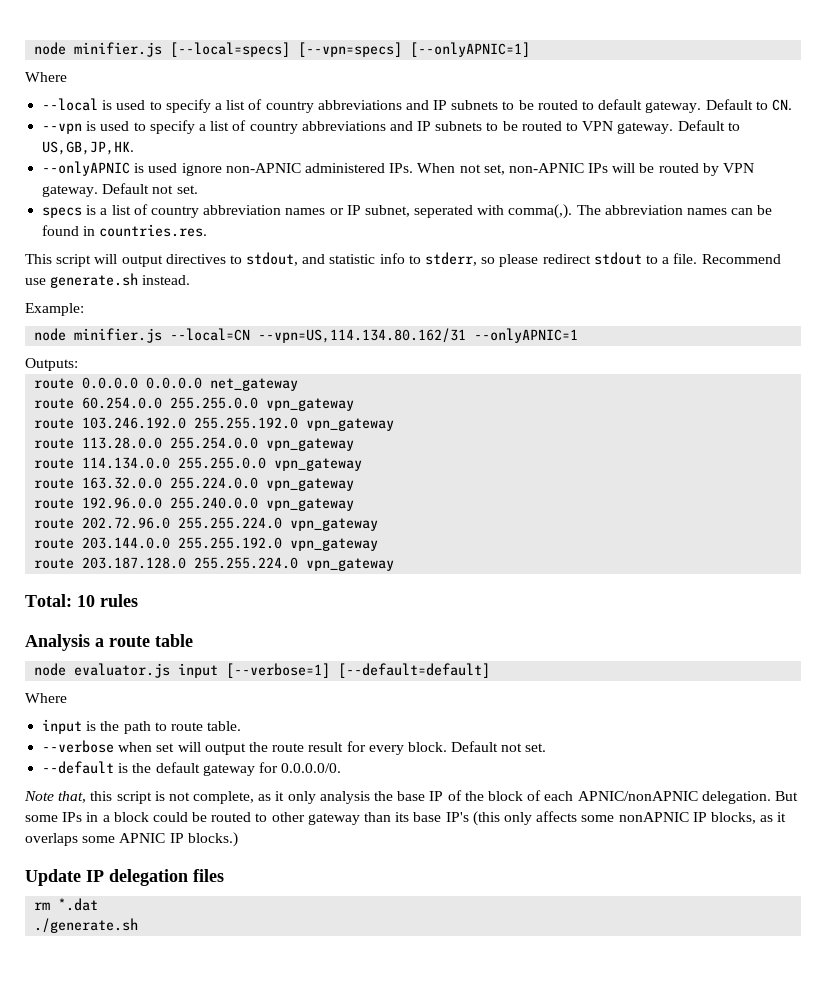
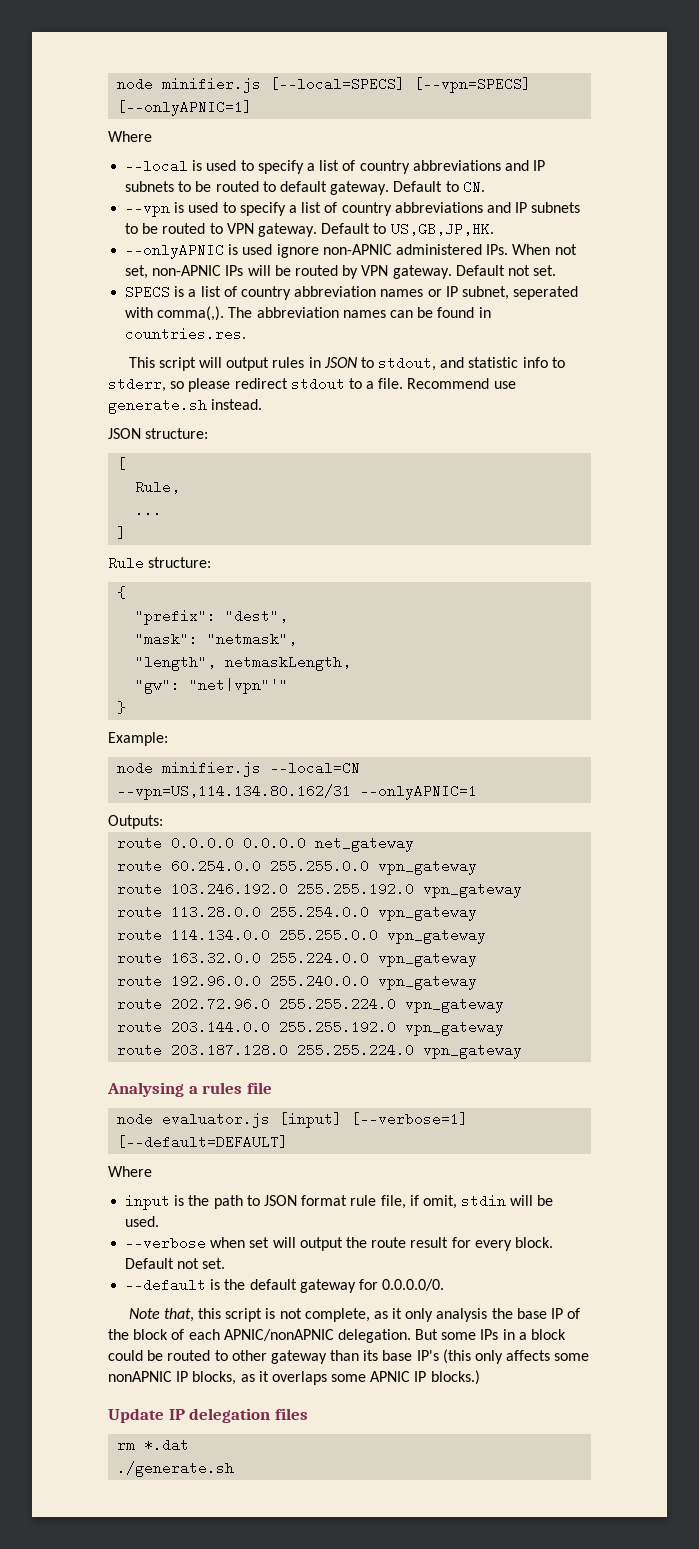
[34,42,403,57] node minifier.js [--local=specs] [--vpn=specs] -> [117,77,532,93] node minifier.js [--local=SPECS] [--vpn=SPECS]
[42,207,83,218] specs -> [125,285,171,299] SPECS
[165,254,226,264] directives -> [272,357,357,368] rules in JSON
(191, 280) none -> [108,428,209,439] [117,457,127,471] [135,480,181,494] [135,503,163,517] [117,526,127,540] [108,556,212,570] [117,586,127,599] [135,609,289,625] [135,632,298,646] [135,655,352,671] [135,678,289,694] [117,701,127,714] // JSON structure: // [ // Rule, // ... // ] // Rule structure: // { // "prefix": "dest", // "mask": "netmask", // "length", netmaskLength, // "gw": "net|vpn"'" // }
[25,594,138,607] [25,634,193,651] Total: 10 rules // Analysis a route table -> [107,1082,272,1097] Analysing a rules file
[178,663,491,678] input [--verbose=1] [--default=default] -> [279,1112,469,1128] [117,1135,289,1149] [input] [--verbose=1] [--default=DEFAULT]
[170,721,242,731] route table. -> [263,1194,554,1209] [125,1216,160,1227] JSON format rule file, if omit, stdin will be used.

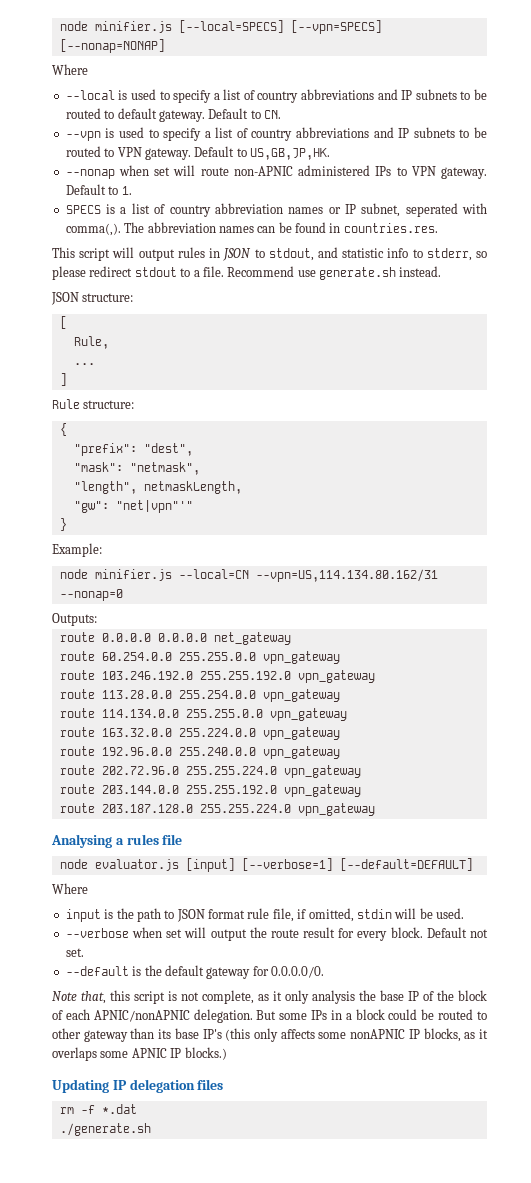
[117,100,253,116] [--onlyAPNIC=1] -> [59,39,165,53] [--nonap=NONAP]
[125,243,577,259] [125,265,557,279] --onlyAPNIC is used ignore non-APNIC administered IPs. When not set, non-APNIC IPs will be routed by VPN gateway. Default not set. -> [65,165,488,179] [65,184,132,195] --nonap when set will route non-APNIC administered IPs to VPN gateway. Default to 1.
[360,784,478,800] --onlyAPNIC=1 -> [59,589,123,601] --nonap=0
[422,1195,457,1209] omit, -> [308,908,354,922] omitted,
[108,1408,164,1423] Update -> [52,1079,109,1093] Updating
(136, 1446) none -> [80,1105,95,1114] -f

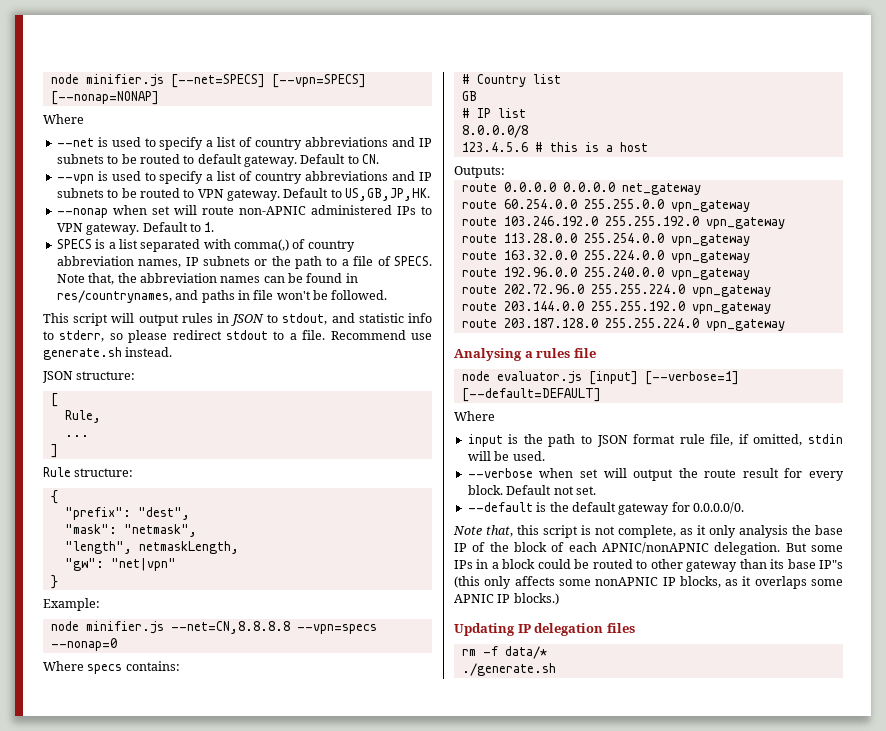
[59,20,284,33] node minifier.js [--local=SPECS] -> [50,74,265,88] node minifier.js [--net=SPECS]
[65,90,115,100] --local -> [56,138,94,147] --net
[154,203,488,217] [65,222,145,236] of country abbreviation names or IP subnet, seperated with comma(,). The -> [140,239,355,252] [56,256,432,269] [56,273,137,285] separated with comma(,) of country abbreviation names, IP subnets or the path to a file of SPECS. Note that, the
[343,223,438,233] countries.res. -> [56,290,388,303] res/countrynames, and paths in file won't be followed.
[115,500,193,513] "net|vpn"'" -> [110,558,176,571] "net|vpn"
[178,569,438,582] --local=CN --vpn=US,114.134.80.162/31 -> [170,621,377,634] --net=CN,8.8.8.8 --vpn=specs
(123, 595) none -> [43,661,180,674] [461,74,561,87] [461,91,477,101] [461,108,526,118] [461,125,528,138] [461,142,648,152] // Where specs contains: // # Country list // GB // # IP list // 8.0.0.0/8 // 123.4.5.6 # this is a host
[59,708,347,721] // route 114.134.0.0 255.255.0.0 vpn_gateway -> (750, 240) none
[202,1029,222,1039] IP's -> [819,560,843,569] IP"s
[101,1104,137,1114] *.dat -> [504,646,547,659] data/*

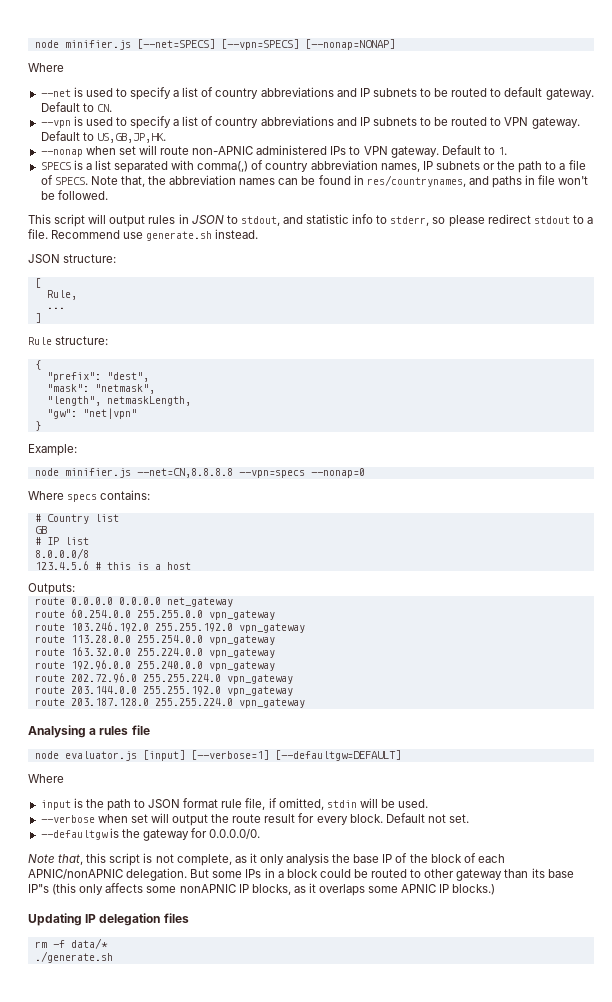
[461,388,601,402] [--default=DEFAULT] -> [274,750,401,761] [--defaultgw=DEFAULT]
[467,502,616,512] --default is the default -> [40,828,140,840] --defaultgw is the

